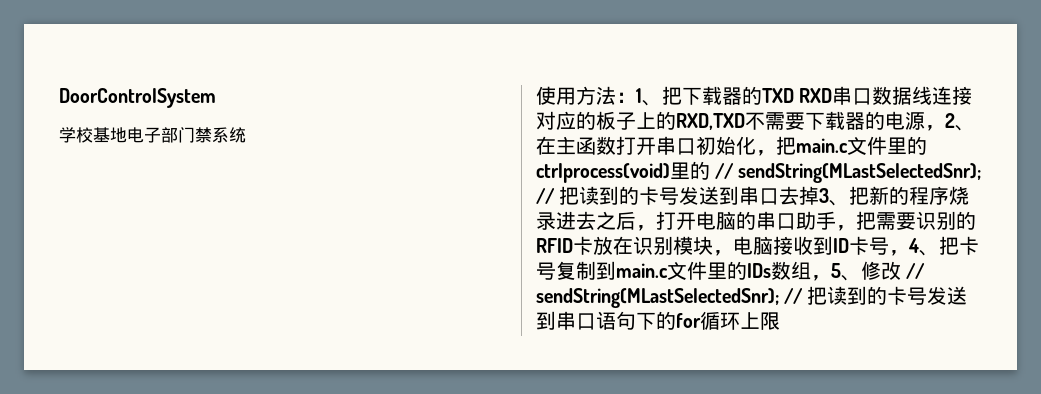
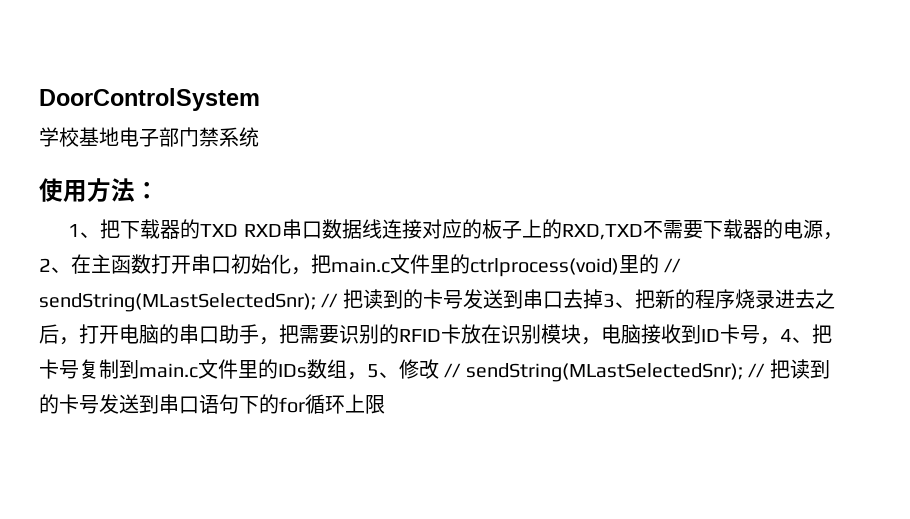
(636, 97) none -> (159, 190) //

